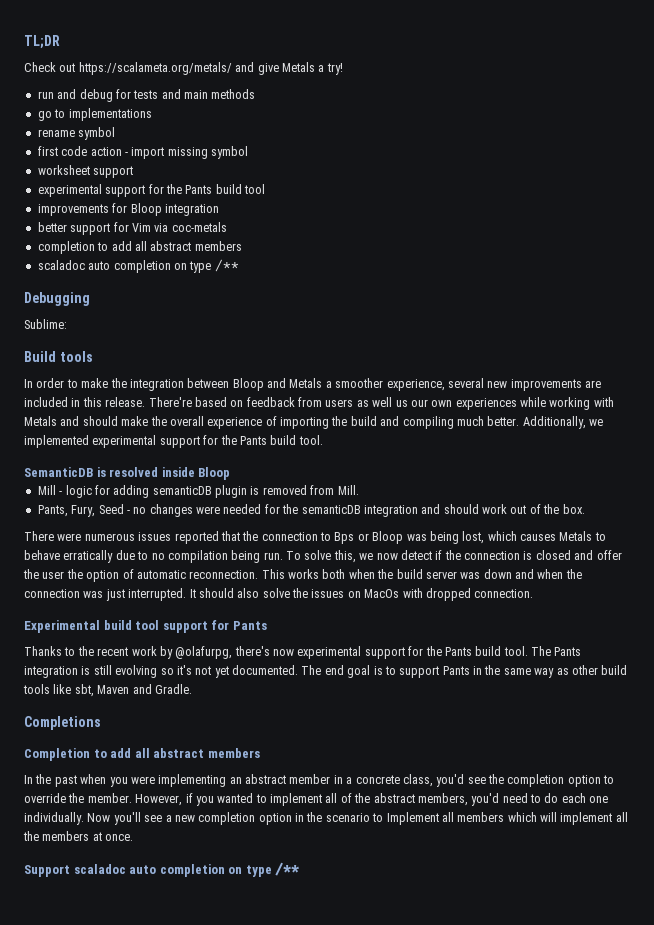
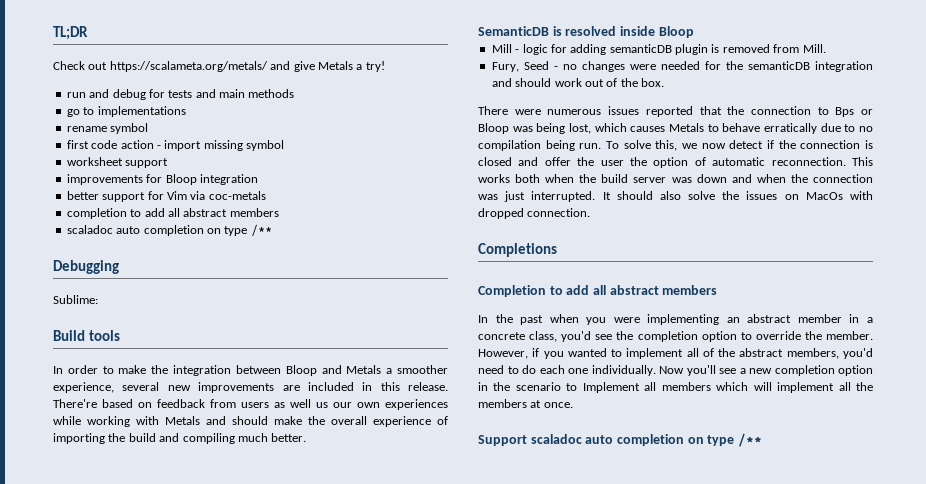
[37,184,265,197] // experimental support for the Pants build tool -> (169, 163) none
[522,416,603,429] [24,435,323,448] Additionally, we implemented experimental support for the Pants build tool. -> (307, 437) none
[37,505,68,517] Pants, -> (826, 48) none
[24,620,267,633] [24,646,582,659] [24,665,628,678] [23,684,192,697] // Experimental build tool support for Pants // Thanks to the recent work by @olafurpg, there's now experimental support for the Pants build tool. The Pants integration is still evolving so it's not yet documented. The end goal is to support Pants in the same way as other build tools like sbt, Maven and Gradle. -> (591, 212) none

